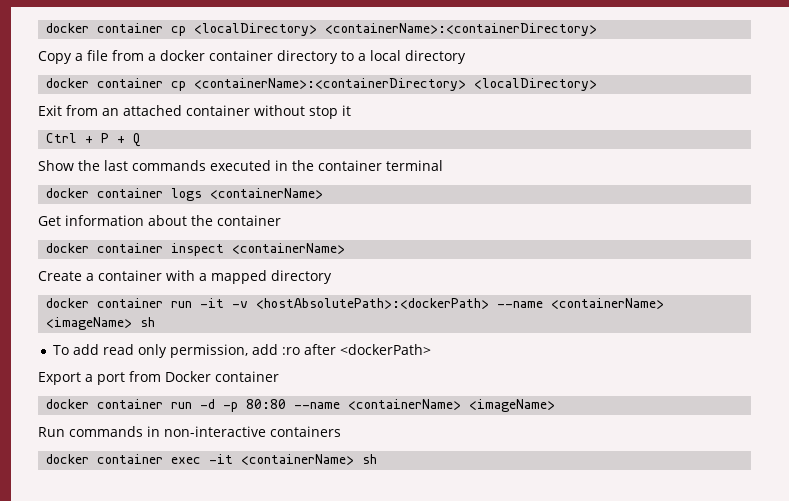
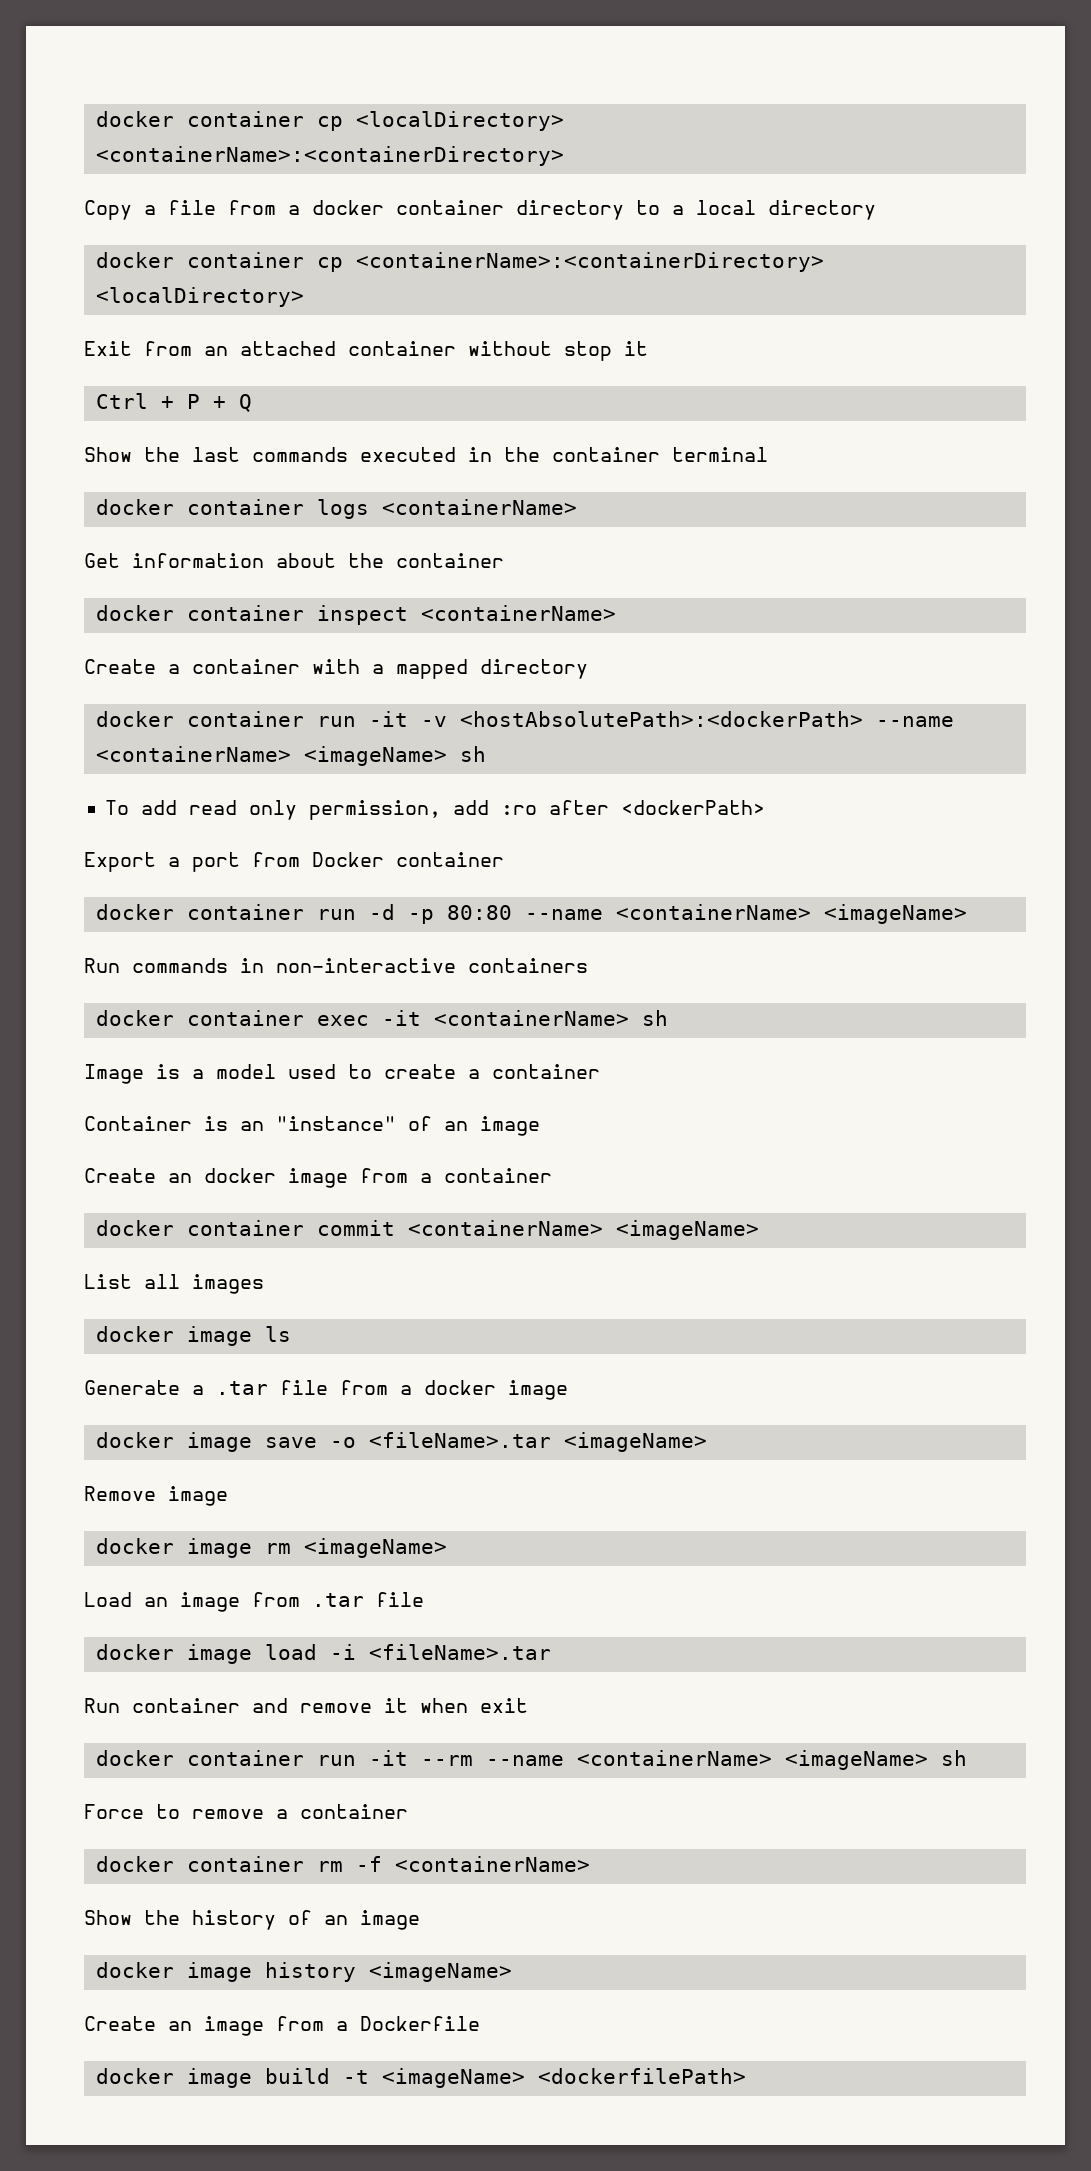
(378, 459) none -> [84,1064,600,1084] [84,1116,540,1136] [84,1168,552,1188] [95,1220,759,1240] [84,1274,264,1294] [95,1326,291,1346] [84,1380,568,1400] [95,1432,707,1452] [84,1486,228,1506] [95,1538,447,1558] [84,1592,424,1612] [95,1644,551,1664] [84,1698,528,1713] [95,1750,967,1770] [84,1804,408,1819] [95,1856,590,1872] [84,1910,420,1930] [95,1962,512,1982] [84,2016,480,2036] [95,2068,746,2088] // Image is a model used to create a container // Container is an "instance" of an image // Create an docker image from a container // docker container commit <containerName> <imageName> // List all images // docker image ls // Generate a .tar file from a docker image // docker image save -o <fileName>.tar <imageName> // Remove image // docker image rm <imageName> // Load an image from .tar file // docker image load -i <fileName>.tar // Run container and remove it when exit // docker container run -it --rm --name <containerName> <imageName> sh // Force to remove a container // docker container rm -f <containerName> // Show the history of an image // docker image history <imageName> // Create an image from a Dockerfile // docker image build -t <imageName> <dockerfilePath>

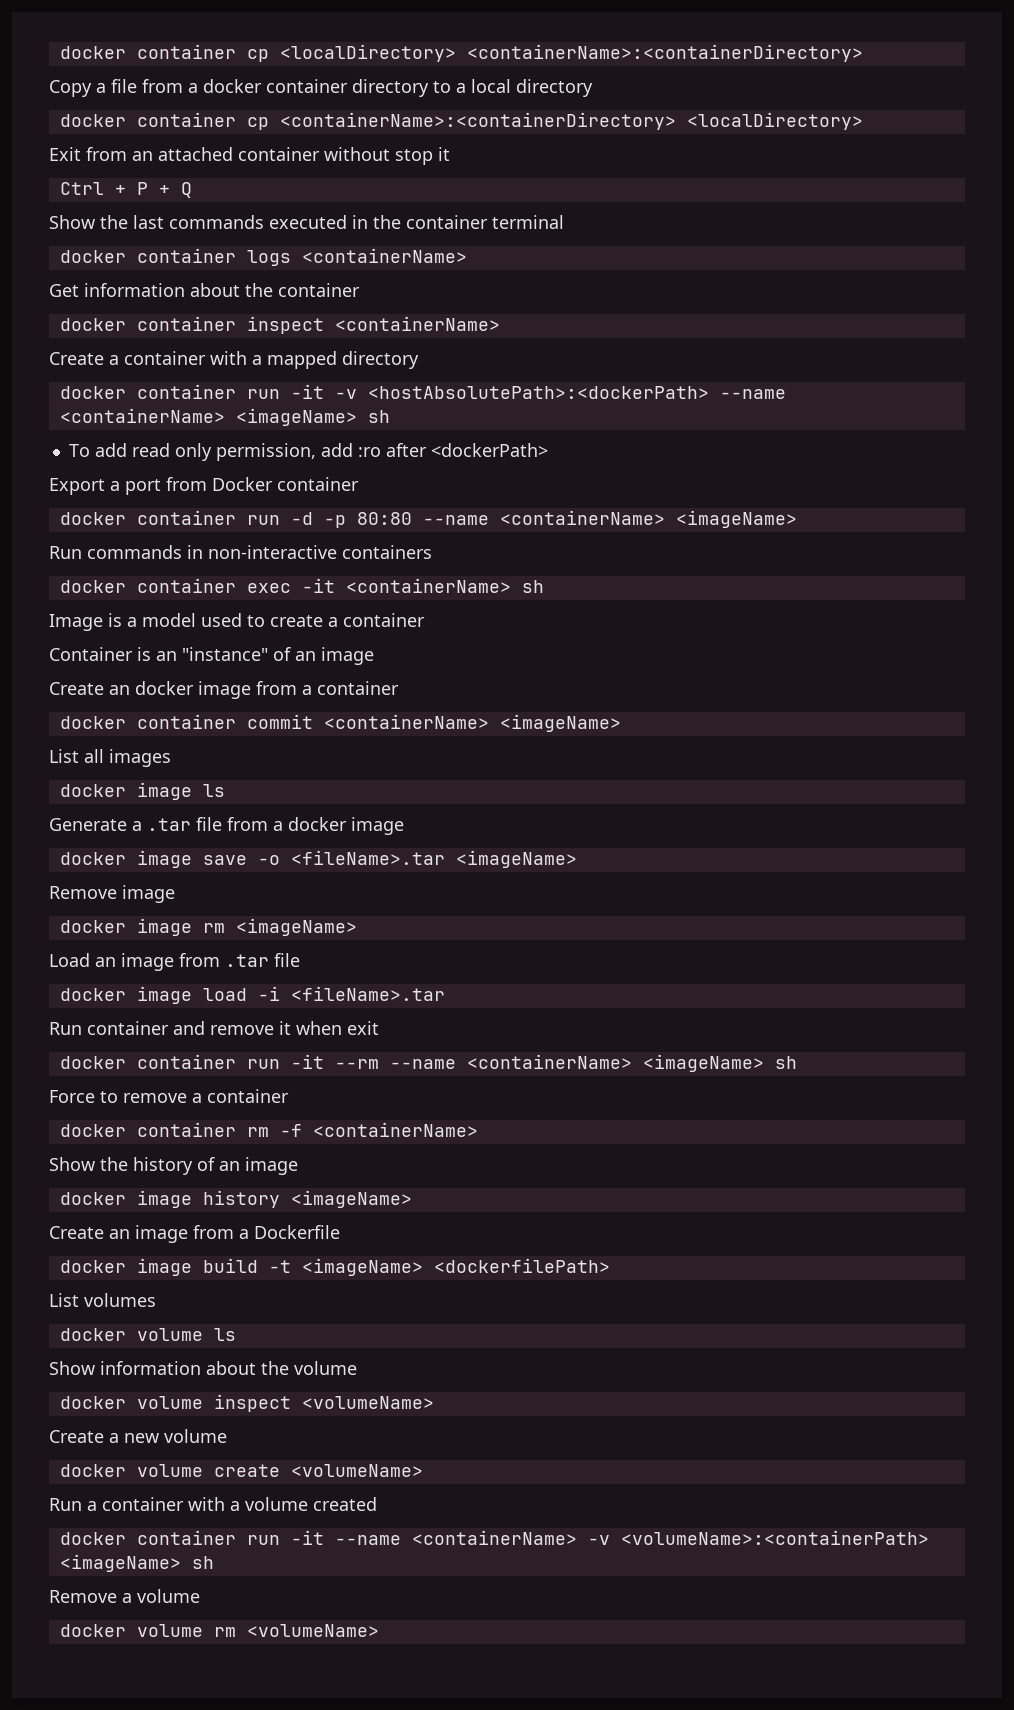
(746, 2076) none -> [49,1293,156,1307] [59,1328,236,1341] [49,1361,357,1375] [59,1394,434,1412] [49,1429,227,1443] [59,1464,423,1477] [49,1497,377,1511] [59,1530,929,1545] [59,1554,214,1572] [49,1589,200,1603] [59,1624,379,1637] // List volumes // docker volume ls // Show information about the volume // docker volume inspect <volumeName> // Create a new volume // docker volume create <volumeName> // Run a container with a volume created // docker container run -it --name <containerName> -v <volumeName>:<containerPath> <imageName> sh // Remove a volume // docker volume rm <volumeName>

